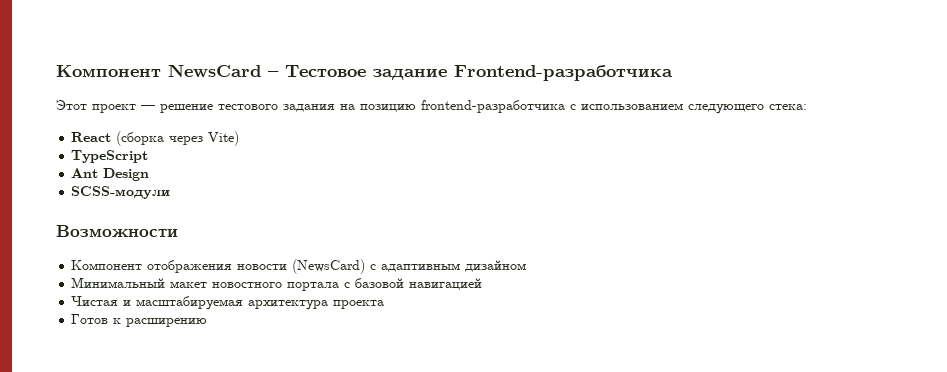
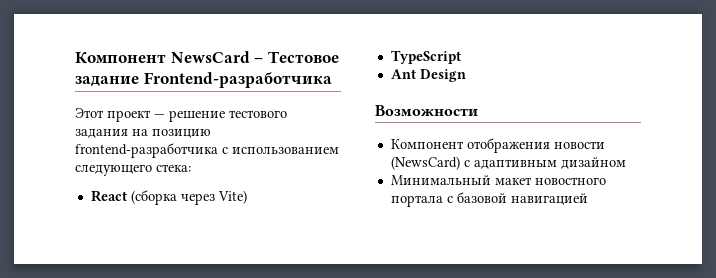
[71,186,171,199] // SCSS-модули -> (466, 75) none
[71,296,385,310] [71,314,208,327] // Чистая и масштабируемая архитектура проекта // Готов к расширению -> (588, 199) none

